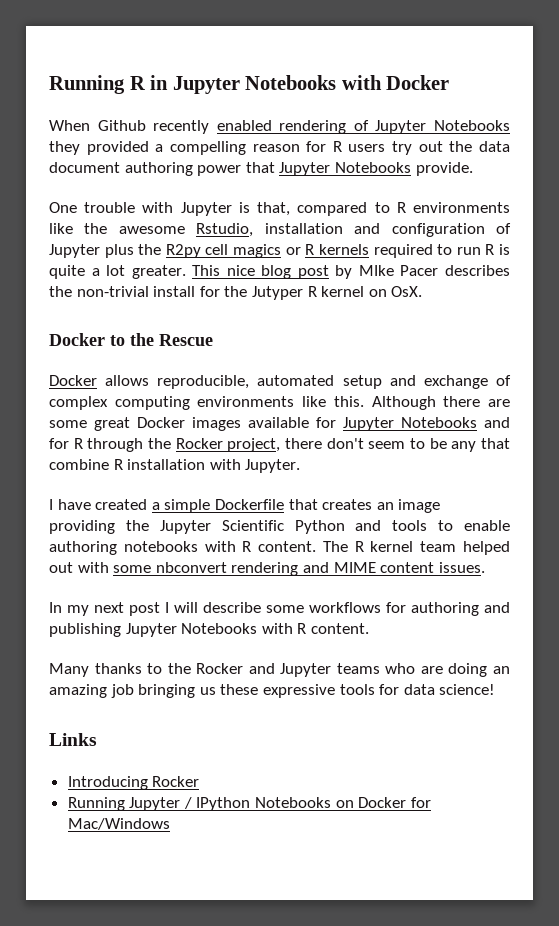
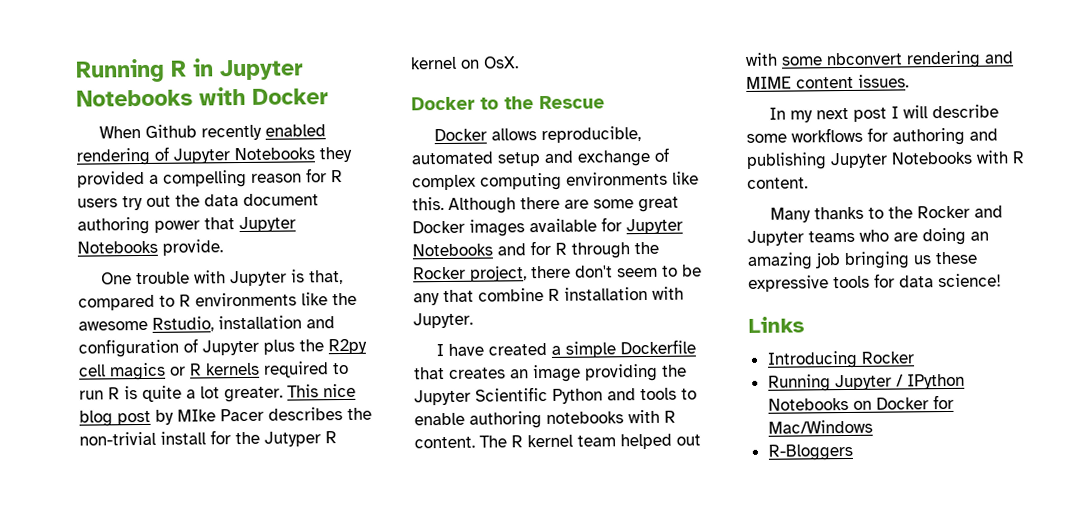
(170, 824) none -> [767,443,853,461] // R-Bloggers

